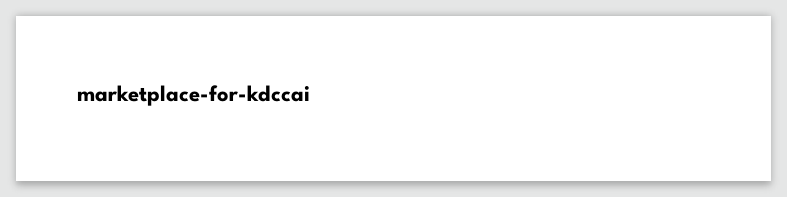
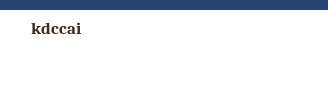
[77,85,310,106] marketplace-for-kdccai -> [31,22,81,34] kdccai

